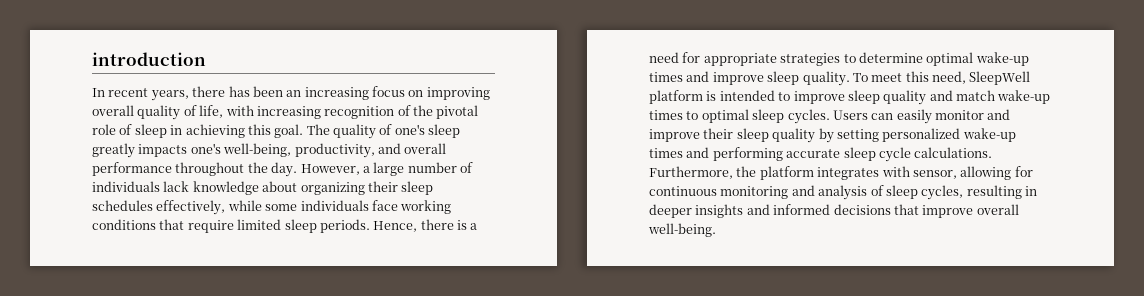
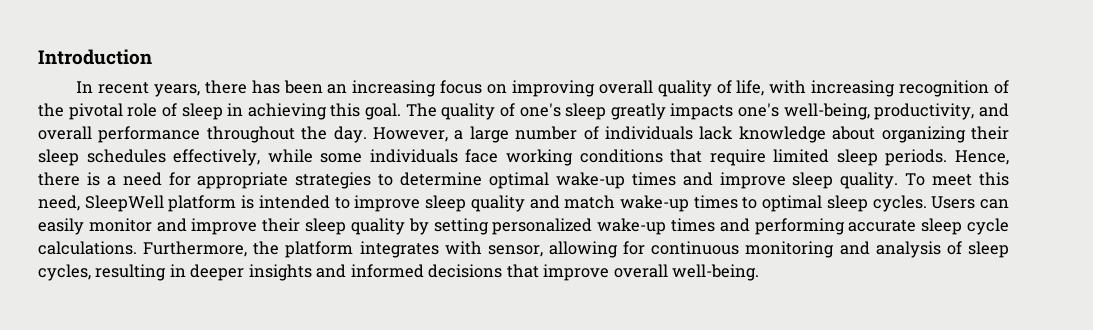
[92,52,206,66] introduction -> [38,49,152,65] Introduction

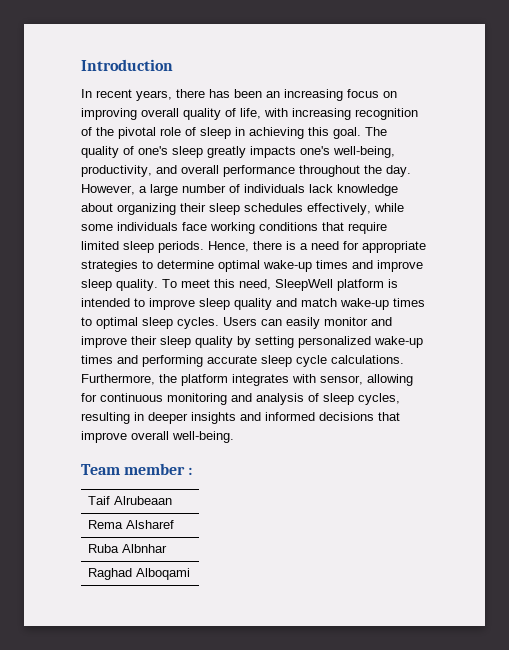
(760, 272) none -> [81,463,193,475] [88,496,173,505] [88,520,175,529] [88,544,168,553] [88,568,191,580] // Team member : // Taif Alrubeaan // Rema Alsharef // Ruba Albnhar // Raghad Alboqami

